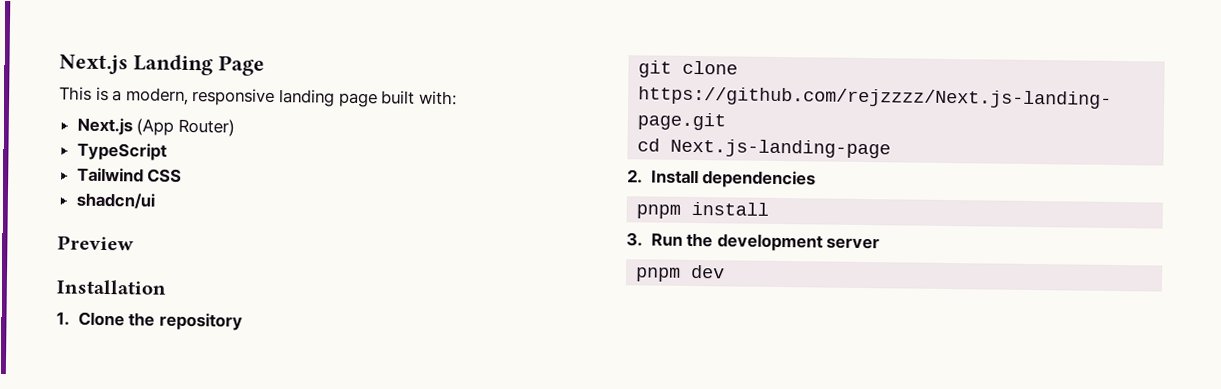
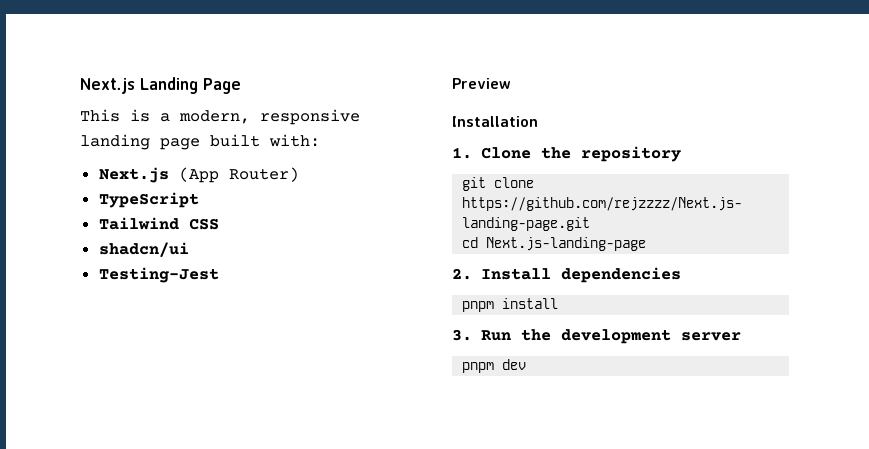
(155, 200) none -> [98,267,219,283] // Testing-Jest

